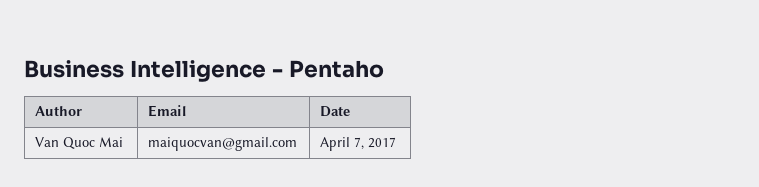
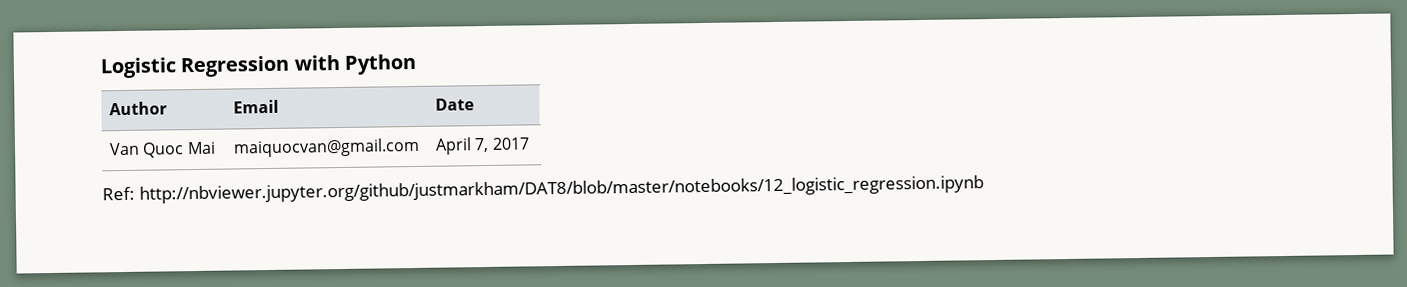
[24,60,384,82] Business Intelligence - Pentaho -> [100,53,417,79] Logistic Regression with Python
(396, 142) none -> [102,175,984,204] // Ref: http://nbviewer.jupyter.org/github/justmarkham/DAT8/blob/master/notebooks/12_logistic_regression.ipynb

